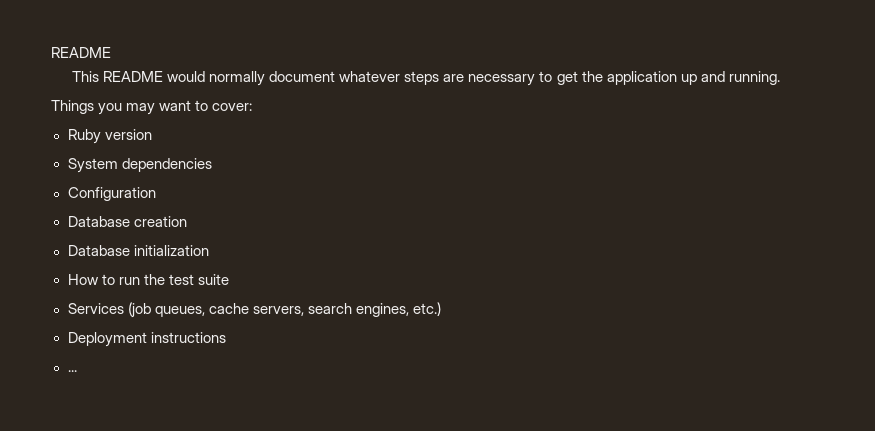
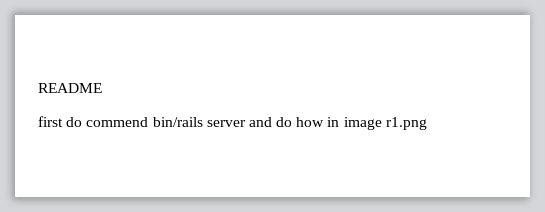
[72,71,780,86] [51,100,253,115] [67,129,152,144] [67,158,212,173] [67,187,156,201] [67,216,187,227] [67,245,209,256] [67,274,229,285] [67,302,441,318] [67,332,226,347] [67,370,77,372] This README would normally document whatever steps are necessary to get the application up and running. // Things you may want to cover: // Ruby version // System dependencies // Configuration // Database creation // Database initialization // How to run the test suite // Services (job queues, cache servers, search engines, etc.) // Deployment instructions // ... -> [38,116,427,130] first do commend bin/rails server and do how in image r1.png

